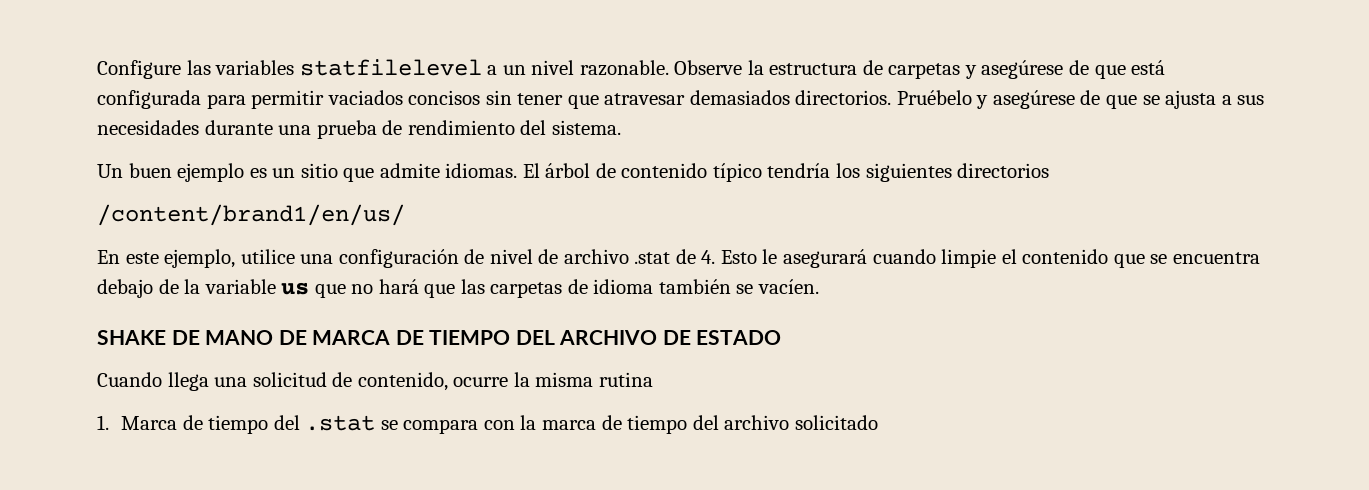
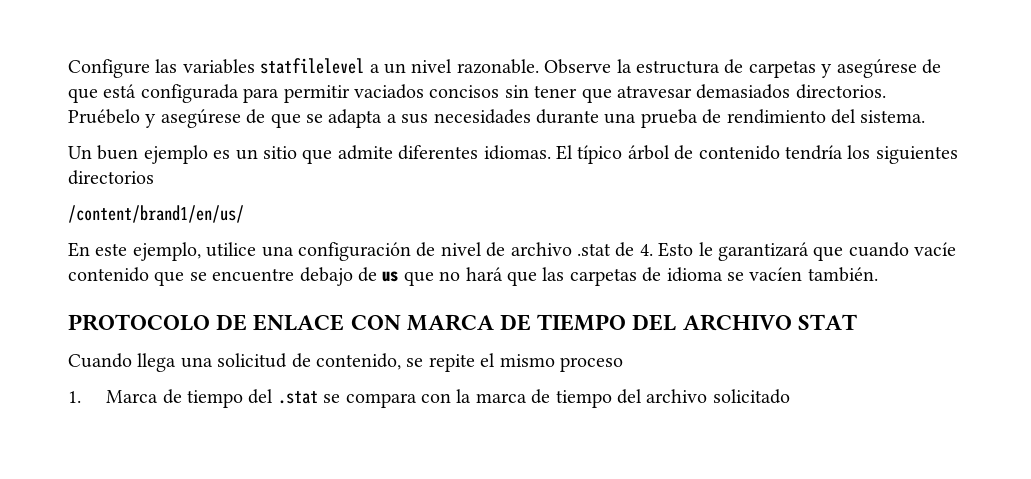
[1165,90,1217,109] ajusta -> [328,109,383,128] adapta
(440, 170) none -> [398,145,479,160] diferentes
(540, 170) none -> [577,145,623,164] típico
[712,163,762,182] típico -> (780, 152) none
[783,249,1017,268] asegurará cuando limpie el -> [717,242,957,261] garantizará que cuando vacíe
[1172,252,1260,264] encuentra -> [212,268,295,282] encuentre
[184,279,276,294] la variable -> (377, 274) none
[658,279,820,294] [97,330,307,345] también se vacíen. // SHAKE DE MANO DE -> [726,267,878,282] [68,314,401,331] se vacíen también. // PROTOCOLO DE ENLACE CON
[662,330,782,345] DE ESTADO -> [797,314,857,330] STAT
[453,372,653,387] ocurre la misma rutina -> [406,353,623,372] se repite el mismo proceso

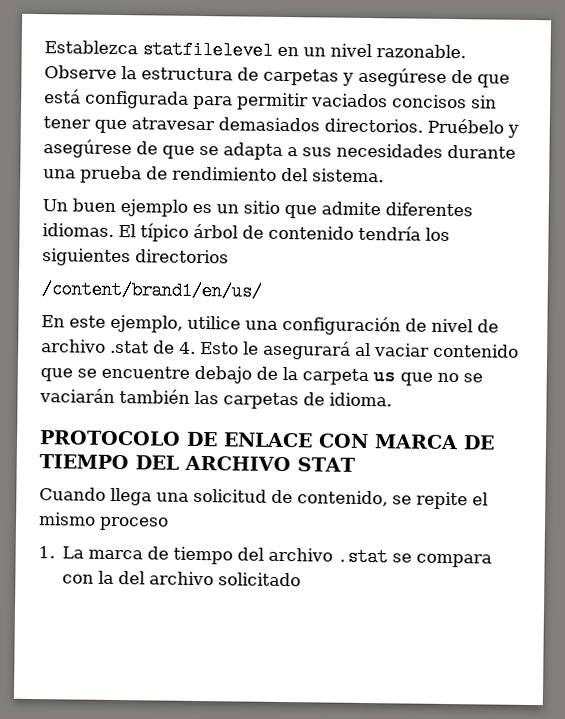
[68,58,380,78] Configure las variables statfilelevel a -> [44,40,299,60] Establezca statfilelevel en
[717,242,957,261] garantizará que cuando vacíe -> [263,340,430,360] asegurará al vaciar
(377, 274) none -> [282,367,369,386] la carpeta
[465,267,878,286] hará que las carpetas de idioma se vacíen también. -> [463,373,483,383] [39,388,392,410] se vaciarán también las carpetas de idioma.
[106,389,274,408] Marca de tiempo del -> [62,546,334,565] La marca de tiempo del archivo
[475,389,612,408] marca de tiempo -> (115, 577) none

